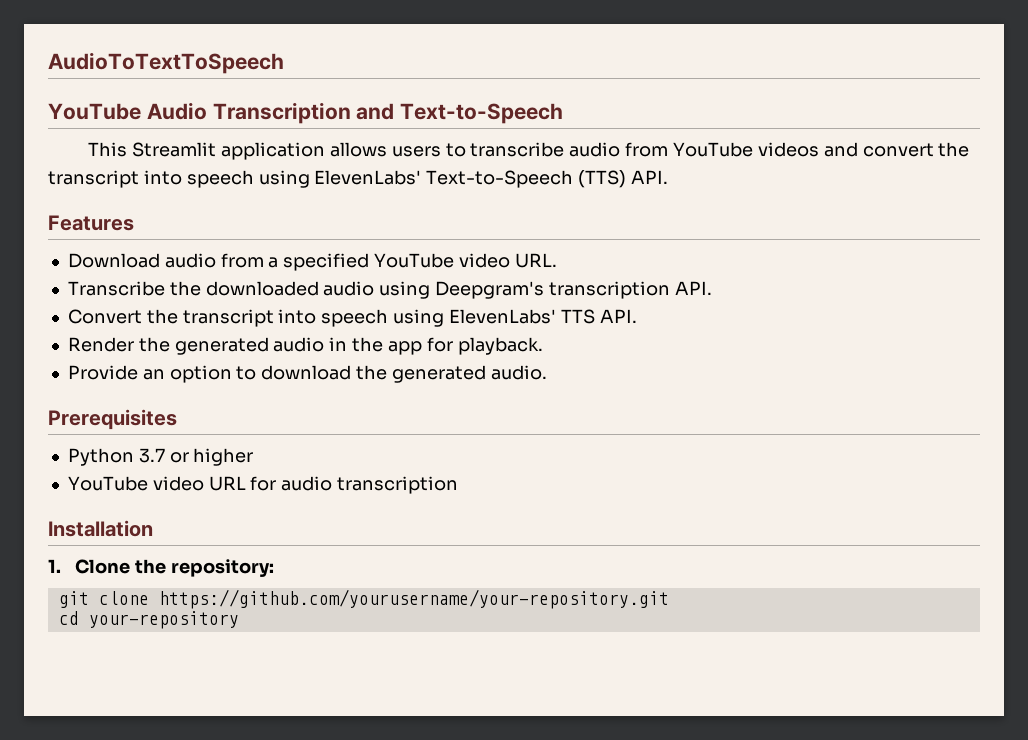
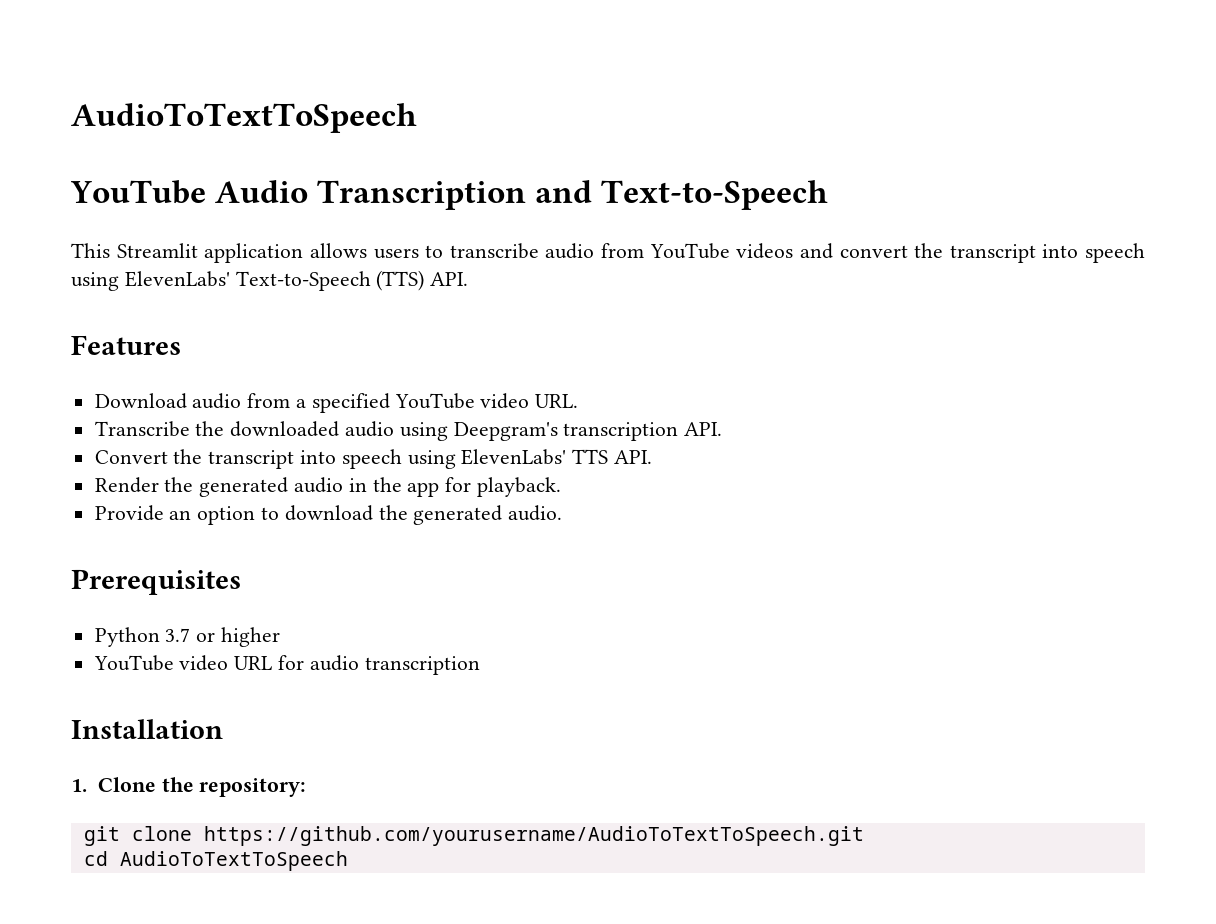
[158,589,669,609] https://github.com/yourusername/your-repository.git -> [203,826,864,846] https://github.com/yourusername/AudioToTextToSpeech.git
[88,611,239,629] your-repository -> [119,851,348,871] AudioToTextToSpeech

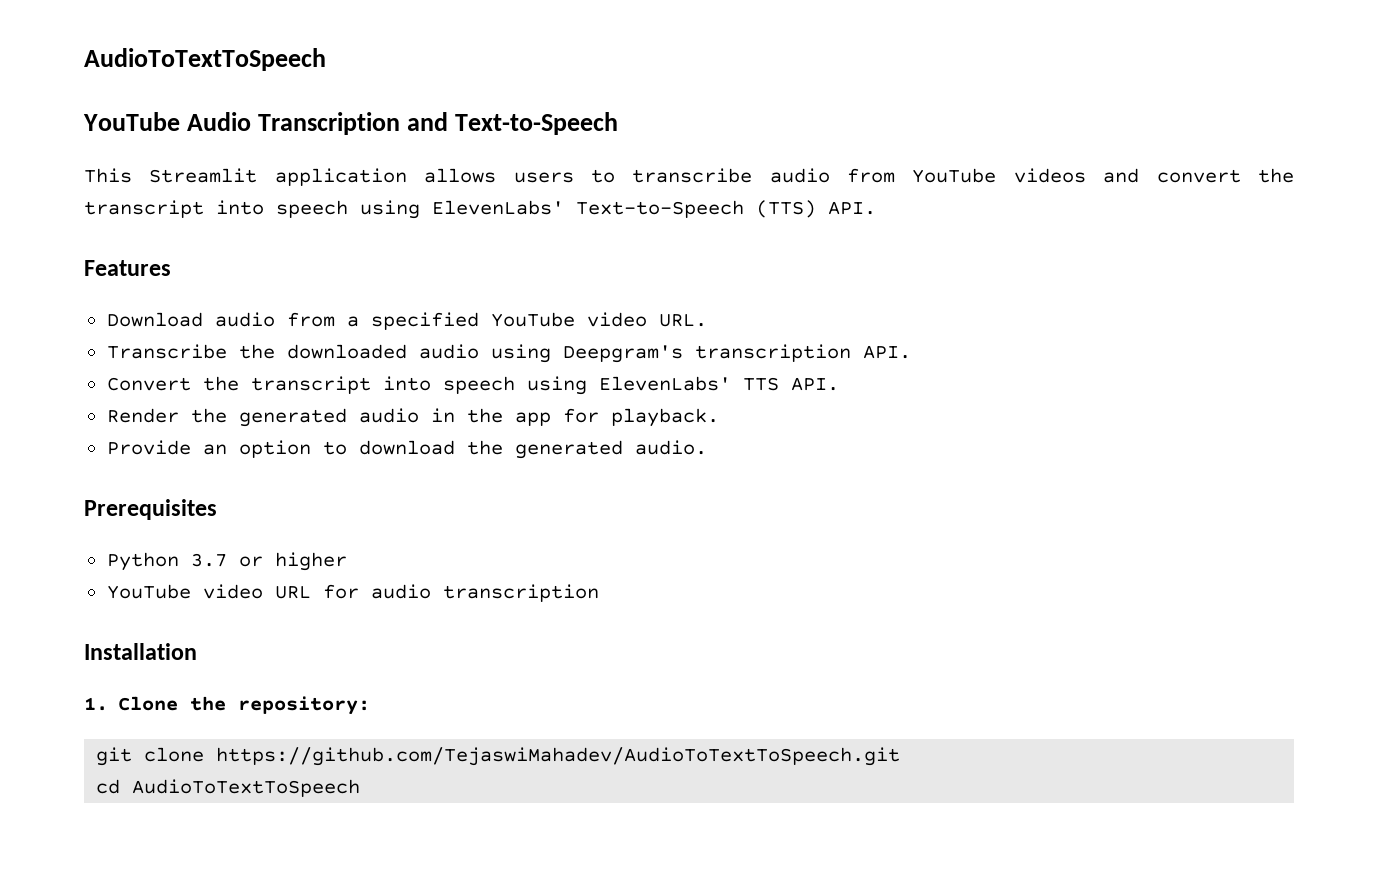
[203,826,864,846] https://github.com/yourusername/AudioToTextToSpeech.git -> [216,747,901,766] https://github.com/TejaswiMahadev/AudioToTextToSpeech.git

